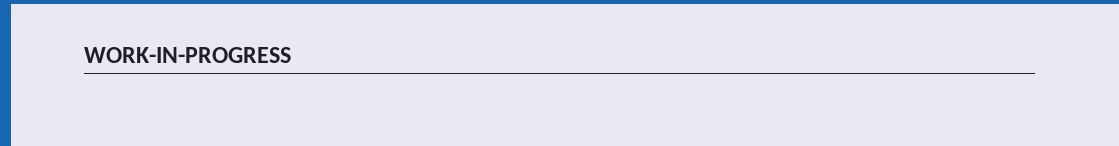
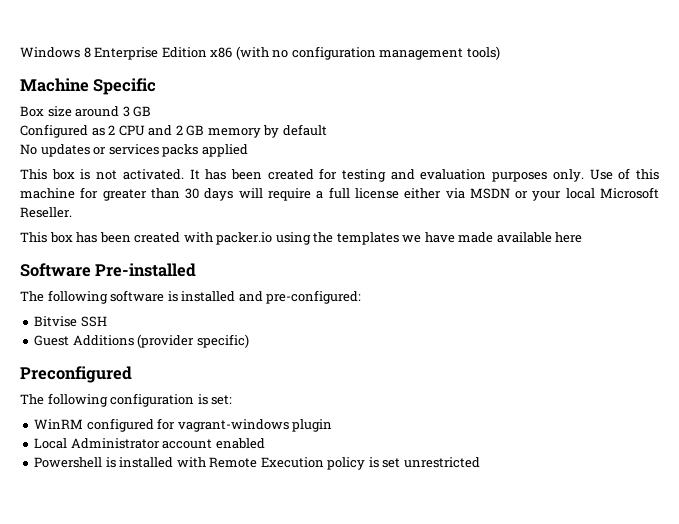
[84,47,291,63] WORK-IN-PROGRESS -> [20,46,500,60] [20,78,157,95] [20,106,152,117] [20,124,327,138] [20,144,248,157] [20,168,660,182] [20,187,660,201] [20,207,72,218] [20,232,583,245] [20,263,197,277] [20,290,362,304] [34,316,107,327] [34,334,249,348] [20,366,132,383] [20,393,233,407] [34,418,333,432] [34,438,265,449] [34,457,480,470] Windows 8 Enterprise Edition x86 (with no configuration management tools) // Machine Specific // Box size around 3 GB // Configured as 2 CPU and 2 GB memory by default // No updates or services packs applied // This box is not activated. It has been created for testing and evaluation purposes only. Use of this machine for greater than 30 days will require a full license either via MSDN or your local Microsoft Reseller. // This box has been created with packer.io using the templates we have made available here // Software Pre-installed // The following software is installed and pre-configured: // Bitvise SSH // Guest Additions (provider specific) // Preconfigured // The following configuration is set: // WinRM configured for vagrant-windows plugin // Local Administrator account enabled // Powershell is installed with Remote Execution policy is set unrestricted

